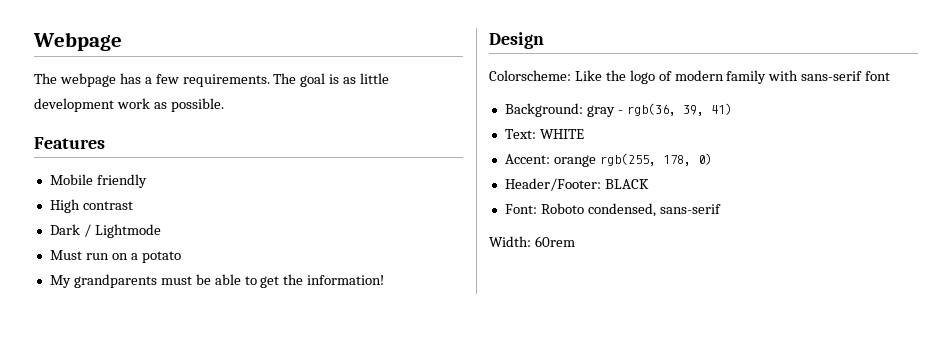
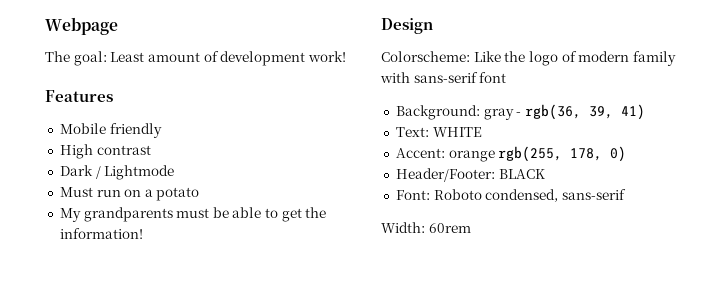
[59,73,390,87] [34,98,224,112] webpage has a few requirements. The goal is as little development work as possible. -> [73,51,346,66] goal: Least amount of development work!

